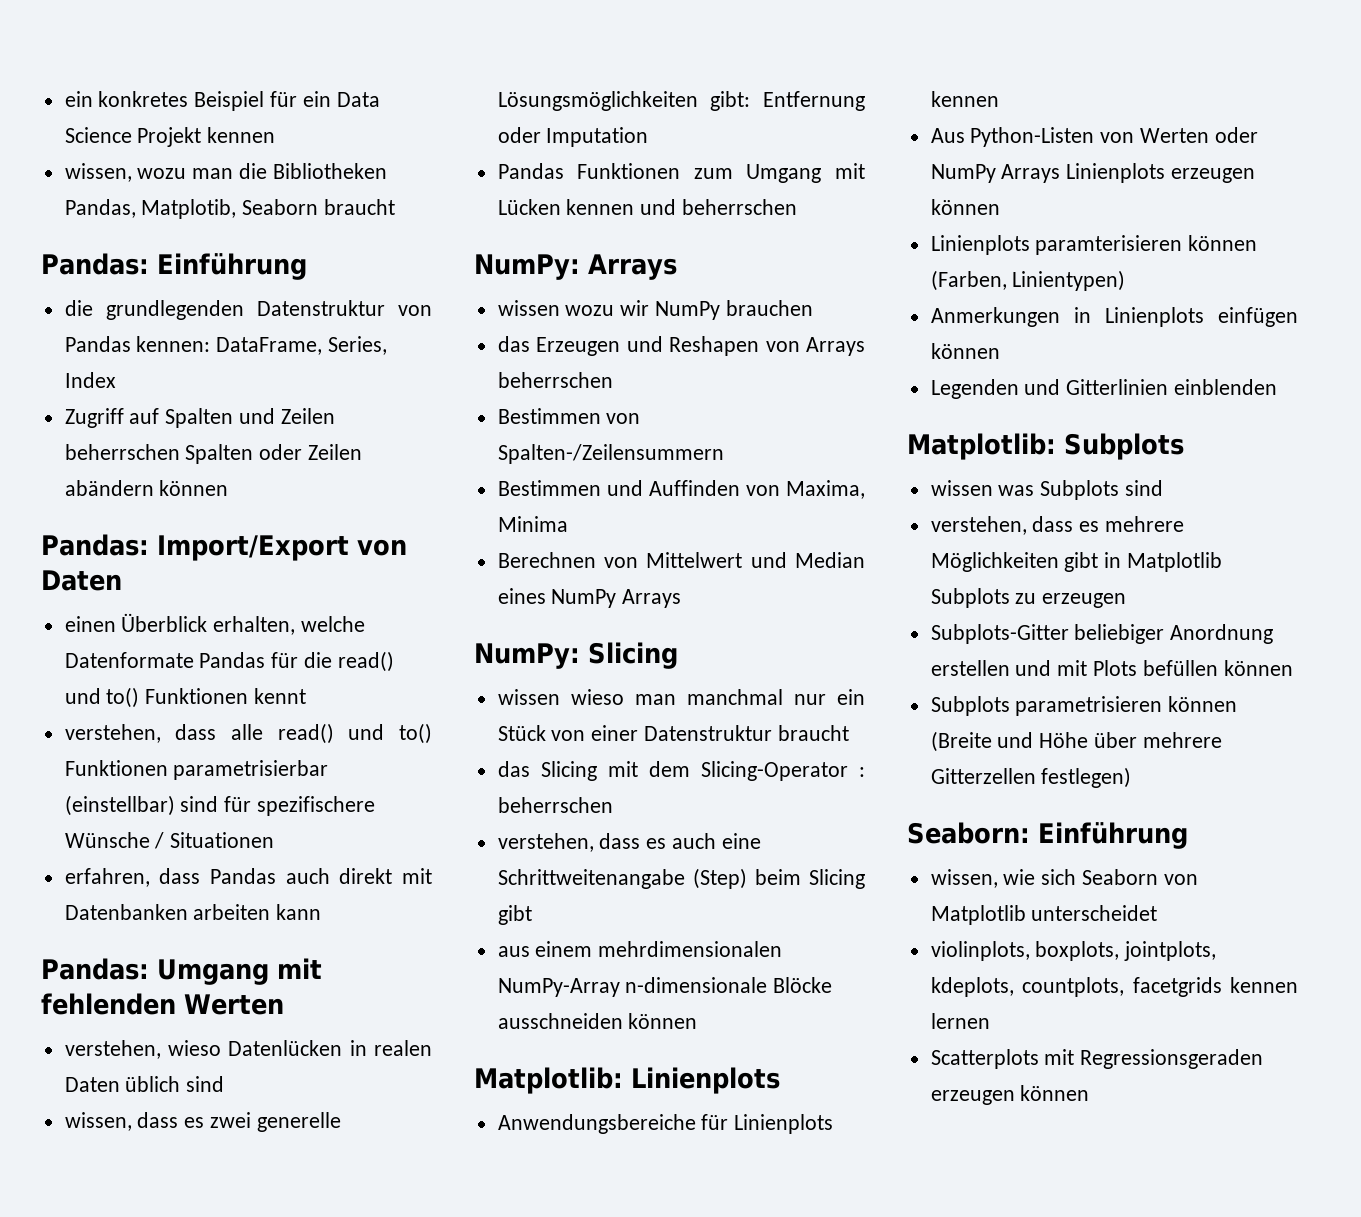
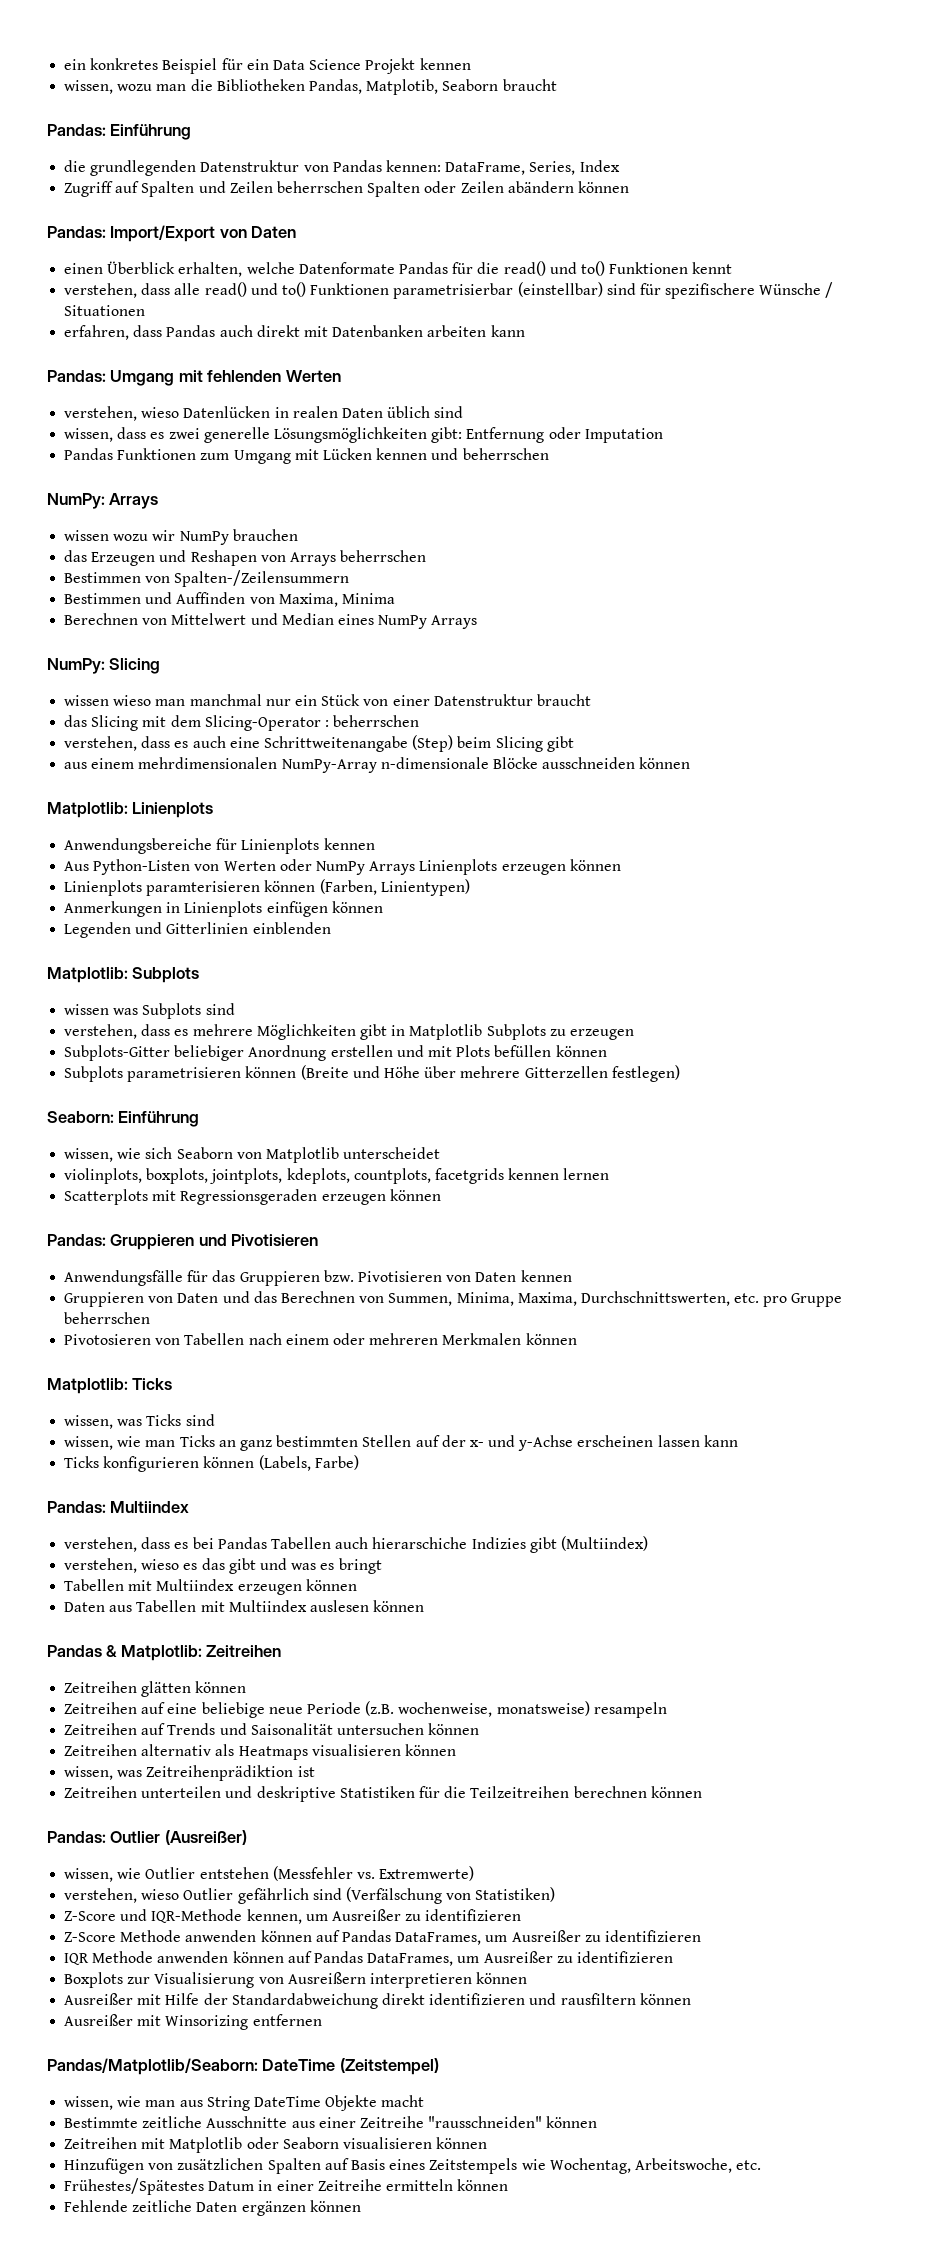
(1090, 1093) none -> [47,1234,319,1250] [64,1270,572,1286] [64,1291,843,1307] [64,1312,151,1324] [64,1333,577,1345] [47,1378,173,1394] [64,1414,215,1429] [64,1435,738,1451] [64,1455,359,1472] [47,1501,190,1513] [64,1536,648,1553] [64,1558,382,1574] [64,1579,357,1595] [64,1600,425,1612] [47,1645,282,1661] [64,1681,247,1697] [64,1701,667,1718] [64,1723,480,1735] [64,1744,456,1760] [64,1765,315,1781] [64,1786,702,1802] [47,1830,247,1845] [64,1866,475,1882] [64,1887,556,1904] [64,1909,522,1924] [64,1930,701,1945] [64,1951,673,1966] [64,1972,528,1988] [64,1993,691,2009] [64,2014,322,2030] [47,2058,439,2075] [64,2095,425,2111] [64,2116,598,2128] [64,2137,488,2153] [64,2158,762,2174] [64,2178,509,2195] [64,2200,361,2216] // Pandas: Gruppieren und Pivotisieren // Anwendungsfälle für das Gruppieren bzw. Pivotisieren von Daten kennen // Gruppieren von Daten und das Berechnen von Summen, Minima, Maxima, Durchschnittswerten, etc. pro Gruppe beherrschen // Pivotosieren von Tabellen nach einem oder mehreren Merkmalen können // Matplotlib: Ticks // wissen, was Ticks sind // wissen, wie man Ticks an ganz bestimmten Stellen auf der x- und y-Achse erscheinen lassen kann // Ticks konfigurieren können (Labels, Farbe) // Pandas: Multiindex // verstehen, dass es bei Pandas Tabellen auch hierarschiche Indizies gibt (Multiindex) // verstehen, wieso es das gibt und was es bringt // Tabellen mit Multiindex erzeugen können // Daten aus Tabellen mit Multiindex auslesen können // Pandas & Matplotlib: Zeitreihen // Zeitreihen glätten können // Zeitreihen auf eine beliebige neue Periode (z.B. wochenweise, monatsweise) resampeln // Zeitreihen auf Trends und Saisonalität untersuchen können // Zeitreihen alternativ als Heatmaps visualisieren können // wissen, was Zeitreihenprädiktion ist // Zeitreihen unterteilen und deskriptive Statistiken für die Teilzeitreihen berechnen können // Pandas: Outlier (Ausreißer) // wissen, wie Outlier entstehen (Messfehler vs. Extremwerte) // verstehen, wieso Outlier gefährlich sind (Verfälschung von Statistiken) // Z-Score und IQR-Methode kennen, um Ausreißer zu identifizieren // Z-Score Methode anwenden können auf Pandas DataFrames, um Ausreißer zu identifizieren // IQR Methode anwenden können auf Pandas DataFrames, um Ausreißer zu identifizieren // Boxplots zur Visualisierung von Ausreißern interpretieren können // Ausreißer mit Hilfe der Standardabweichung direkt identifizieren und rausfiltern können // Ausreißer mit Winsorizing entfernen // Pandas/Matplotlib/Seaborn: DateTime (Zeitstempel) // wissen, wie man aus String DateTime Objekte macht // Bestimmte zeitliche Ausschnitte aus einer Zeitreihe "rausschneiden" können // Zeitreihen mit Matplotlib oder Seaborn visualisieren können // Hinzufügen von zusätzlichen Spalten auf Basis eines Zeitstempels wie Wochentag, Arbeitswoche, etc. // Frühestes/Spätestes Datum in einer Zeitreihe ermitteln können // Fehlende zeitliche Daten ergänzen können

